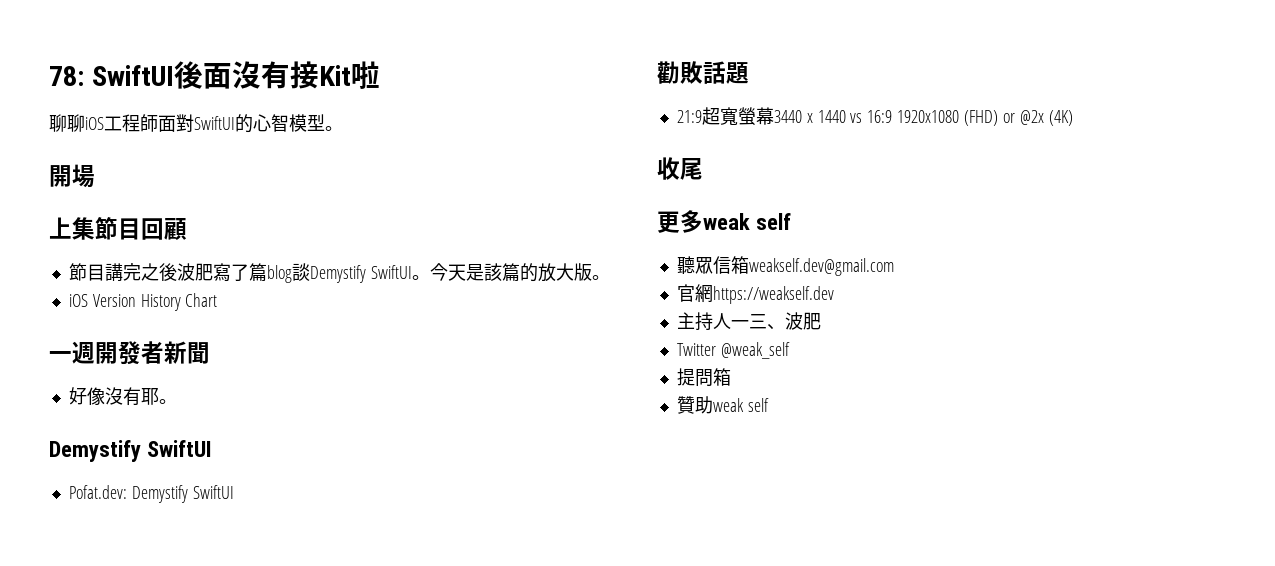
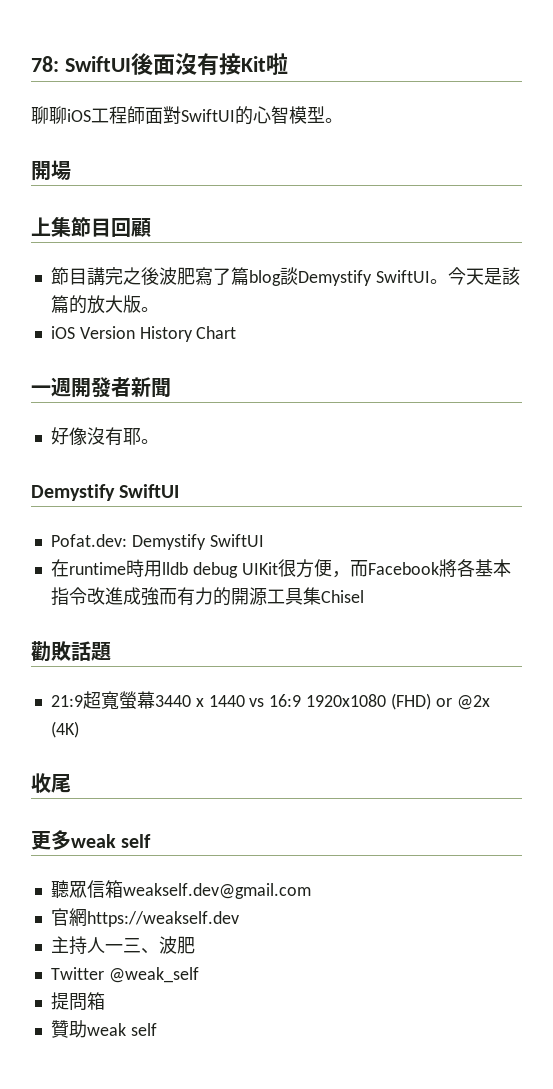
(234, 492) none -> [50,559,511,578] [50,587,364,606] // 在runtime時用lldb debug UIKit很方便，而Facebook將各基本指令改進成強而有力的開源工具集Chisel

